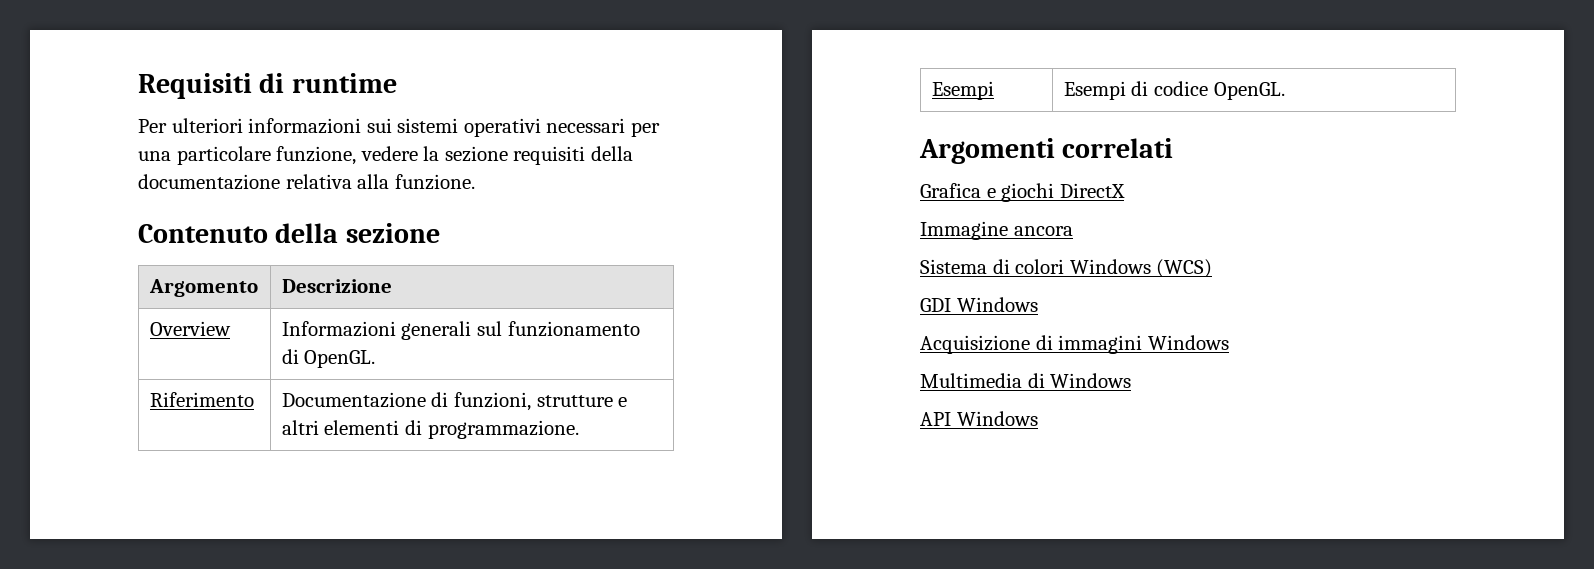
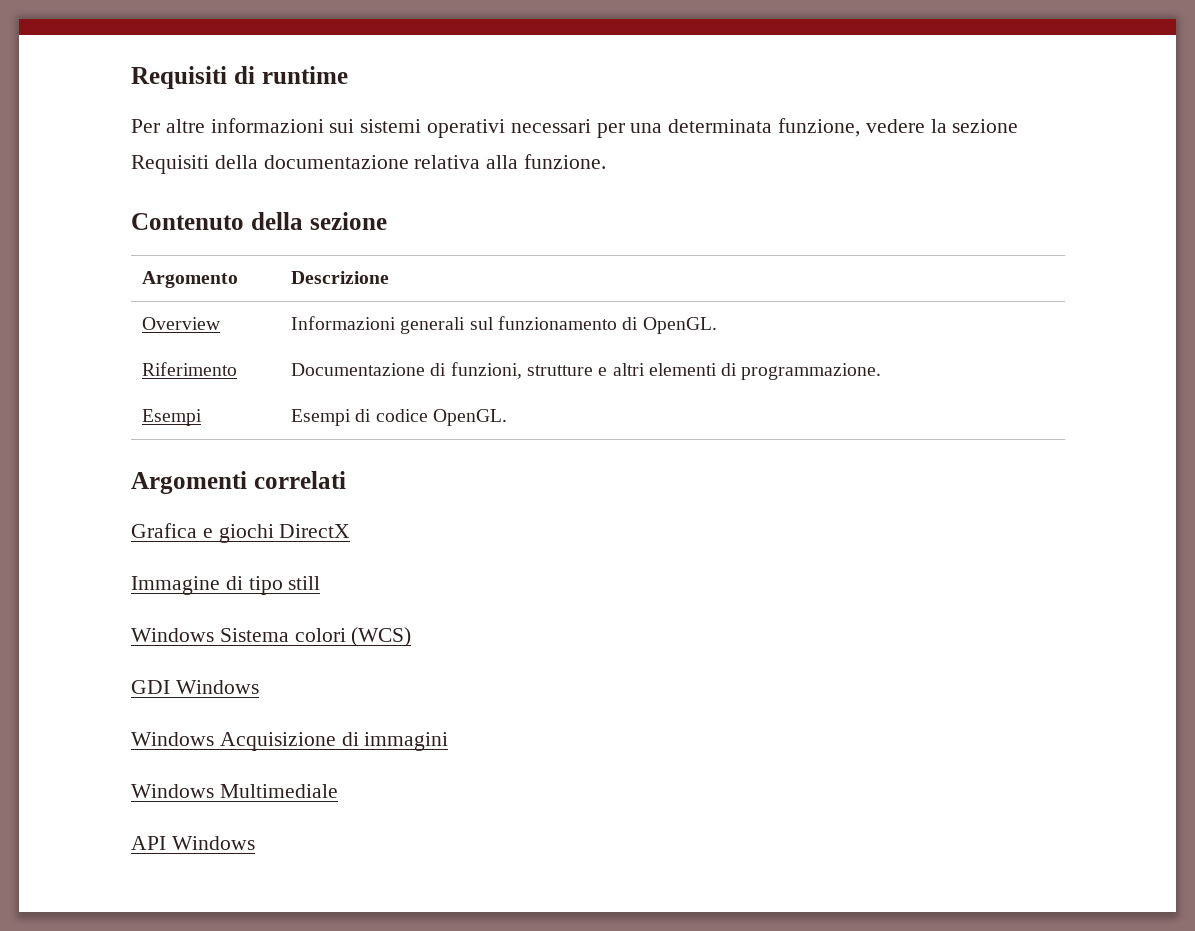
[171,118,243,133] ulteriori -> [165,119,205,133] altre
[176,146,271,165] particolare -> [668,119,773,133] determinata
[513,146,586,165] requisiti -> [131,155,209,174] Requisiti
[1013,226,1073,236] [920,259,1151,274] ancora // Sistema di colori Windows -> [225,576,321,595] [131,628,346,642] di tipo still // Windows Sistema colori
(1038, 304) none -> [131,732,214,746] Windows
[1147,335,1229,350] [920,373,1132,388] Windows // Multimedia di Windows -> [131,784,338,798] // Windows Multimediale

